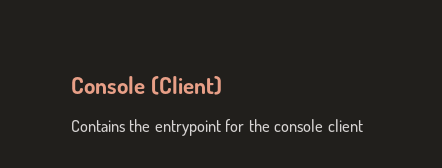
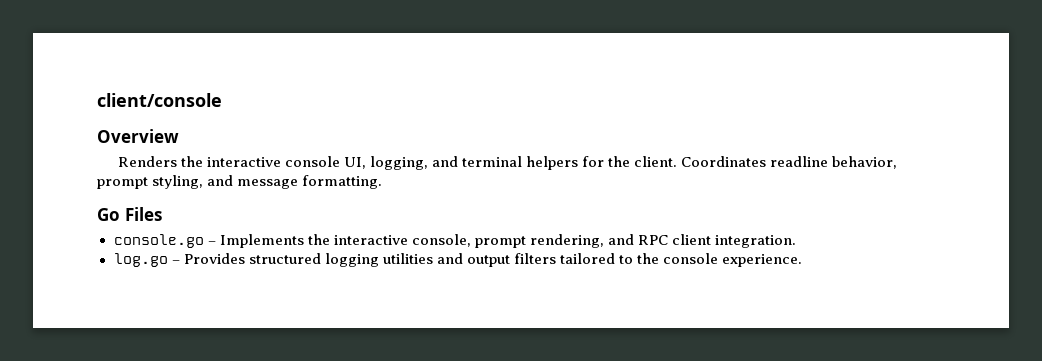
[71,76,223,95] [71,119,363,136] Console (Client) // Contains the entrypoint for the console client -> [97,93,222,107] [97,129,179,143] [117,156,898,170] [97,175,383,189] [97,207,162,221] [113,234,797,248] [113,253,803,267] client/console // Overview // Renders the interactive console UI, logging, and terminal helpers for the client. Coordinates readline behavior, prompt styling, and message formatting. // Go Files // console.go – Implements the interactive console, prompt rendering, and RPC client integration. // log.go – Provides structured logging utilities and output filters tailored to the console experience.

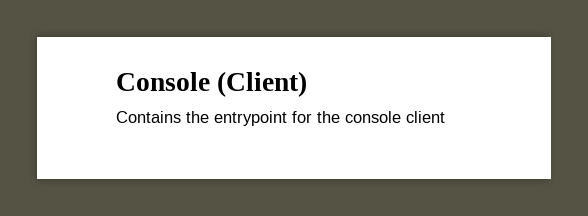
[97,93,222,107] [97,129,179,143] [117,156,898,170] [97,175,383,189] [97,207,162,221] [113,234,797,248] [113,253,803,267] client/console // Overview // Renders the interactive console UI, logging, and terminal helpers for the client. Coordinates readline behavior, prompt styling, and message formatting. // Go Files // console.go – Implements the interactive console, prompt rendering, and RPC client integration. // log.go – Provides structured logging utilities and output filters tailored to the console experience. -> [116,71,308,97] [116,111,445,126] Console (Client) // Contains the entrypoint for the console client

